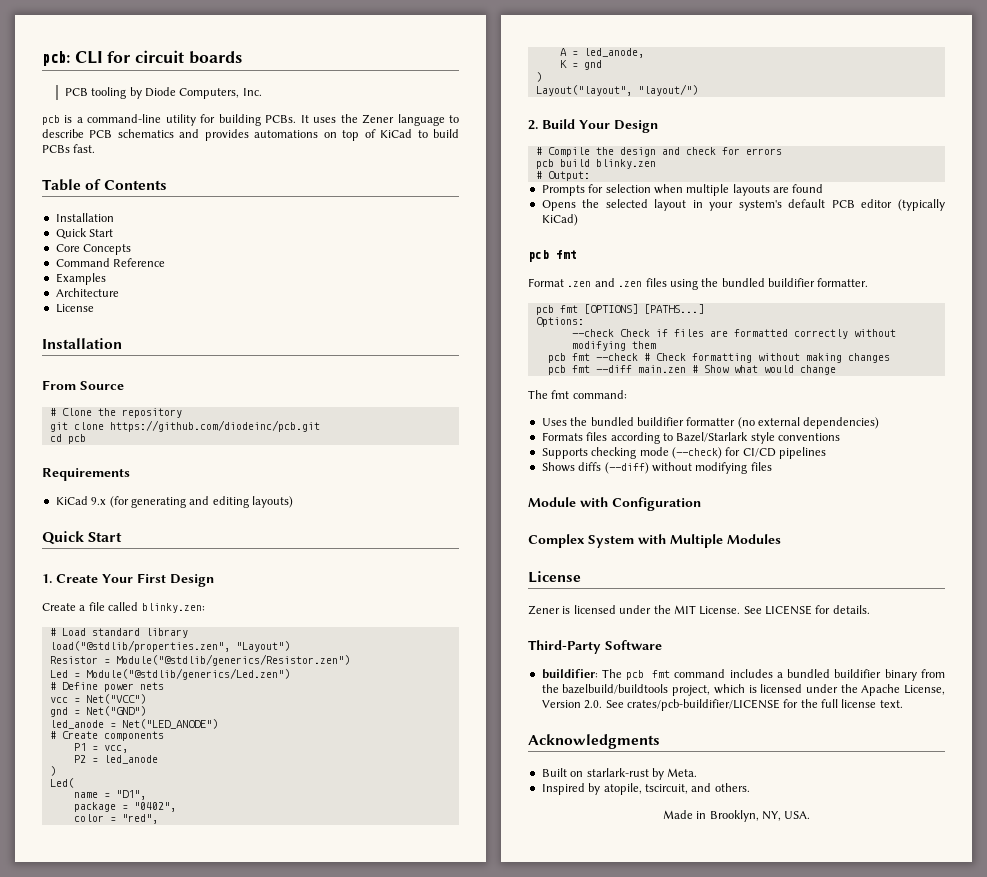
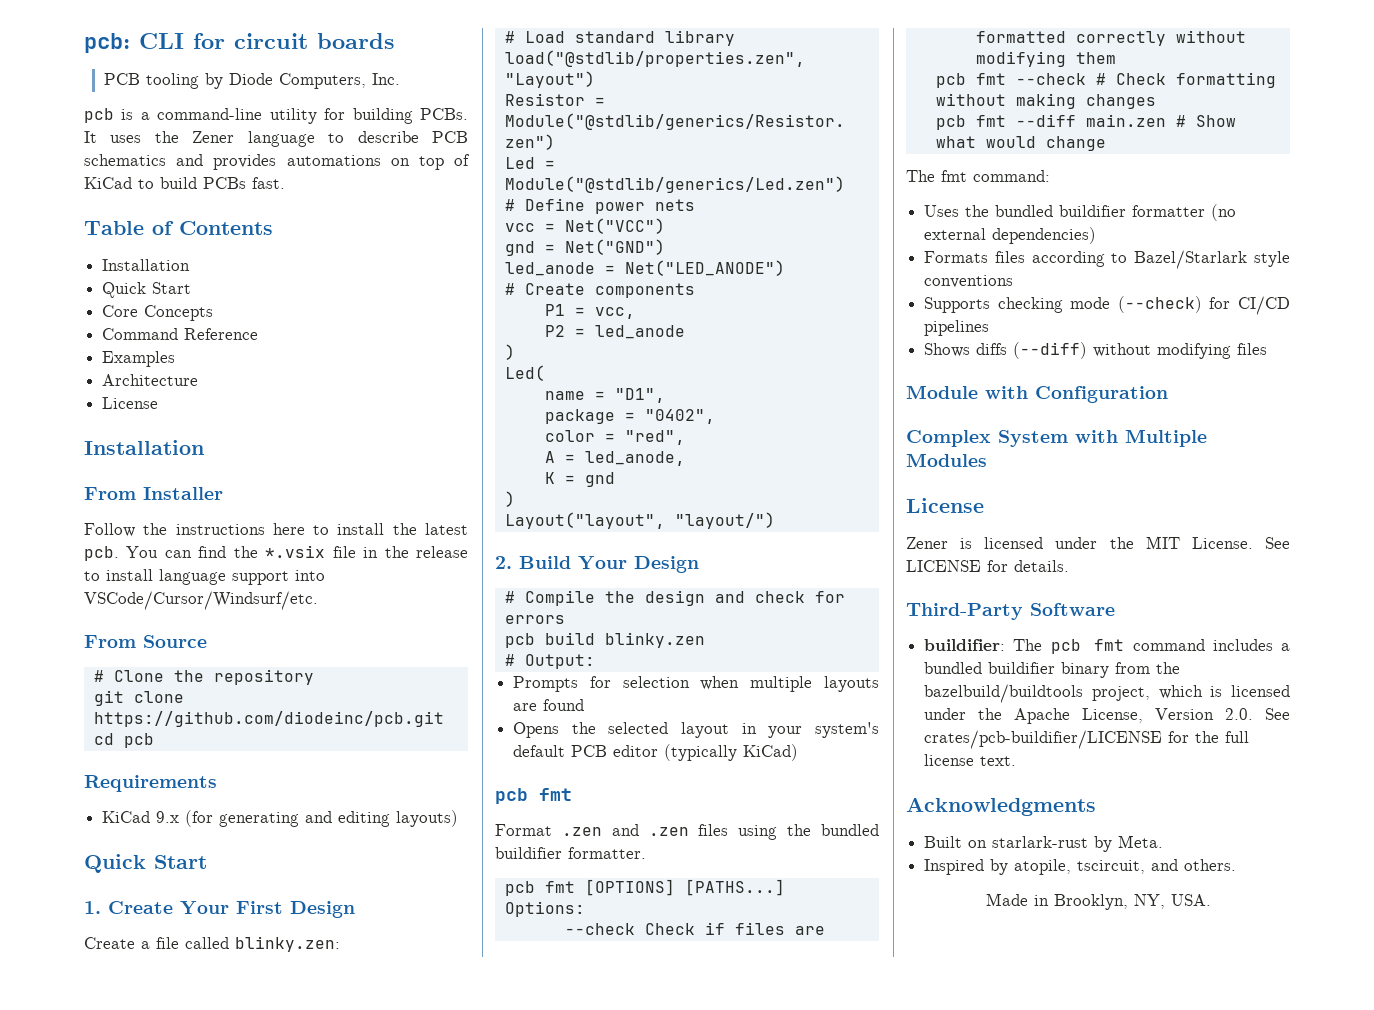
(122, 343) none -> [84,487,223,500] [84,523,468,537] [84,545,469,561] [84,569,325,585] [84,591,318,610] // From Installer // Follow the instructions here to install the latest pcb. You can find the *.vsix file in the release to install language support into VSCode/Cursor/Windsurf/etc.

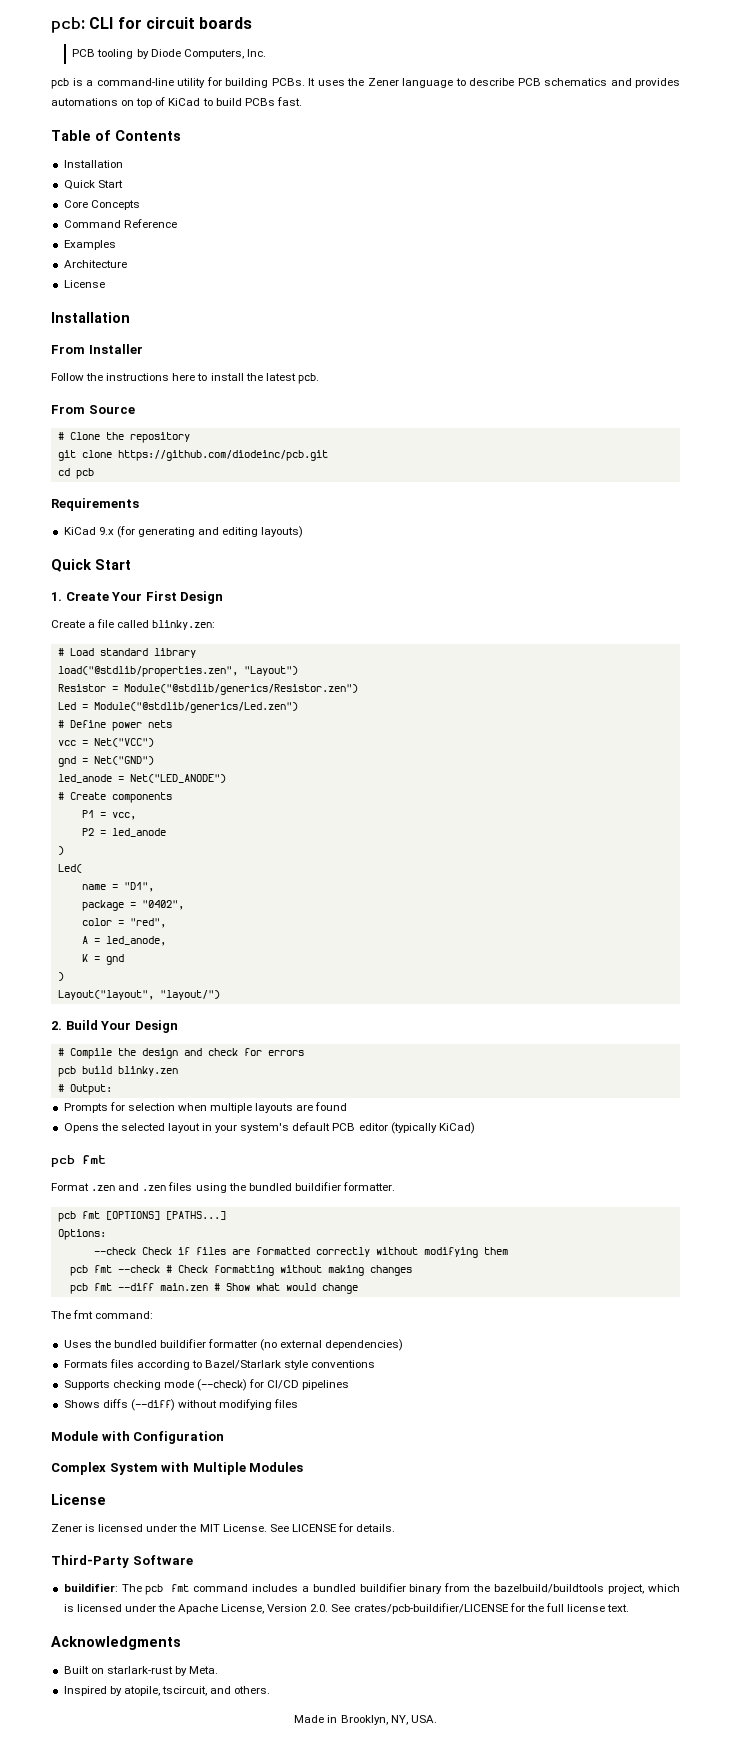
[126,545,469,558] [84,569,325,585] [84,591,318,610] You can find the *.vsix file in the release to install language support into VSCode/Cursor/Windsurf/etc. -> (319, 378) none

